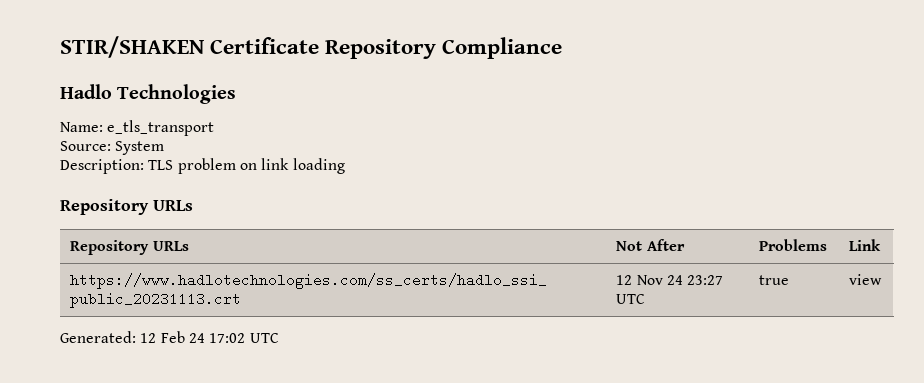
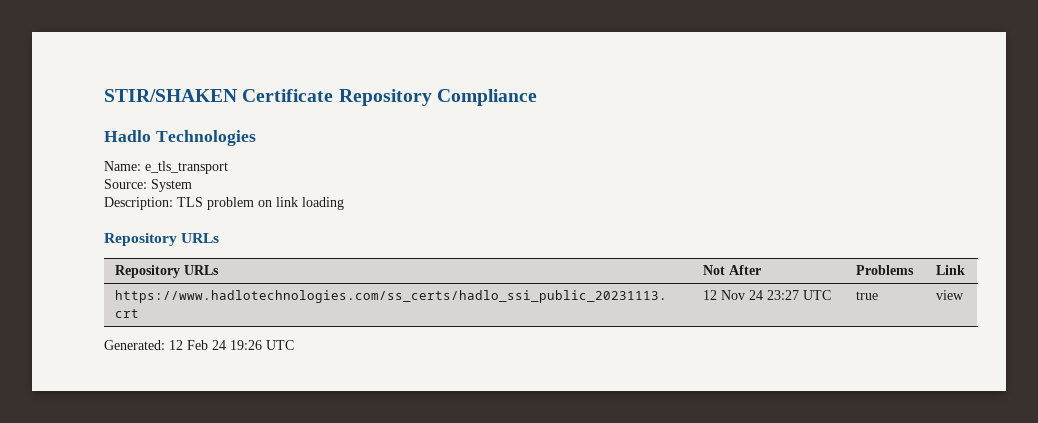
[209,333,246,343] 17:02 -> [230,340,262,350] 19:26

